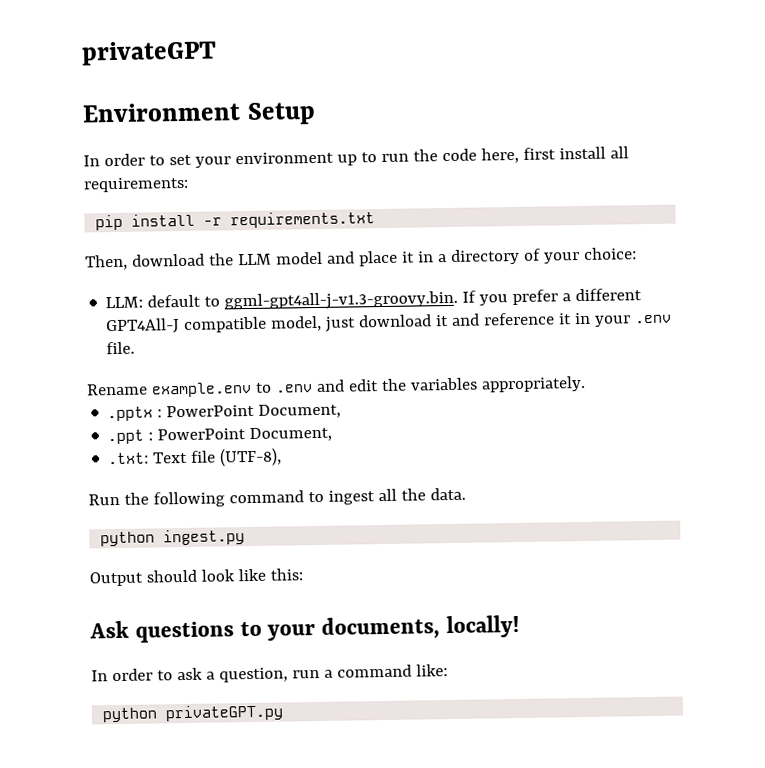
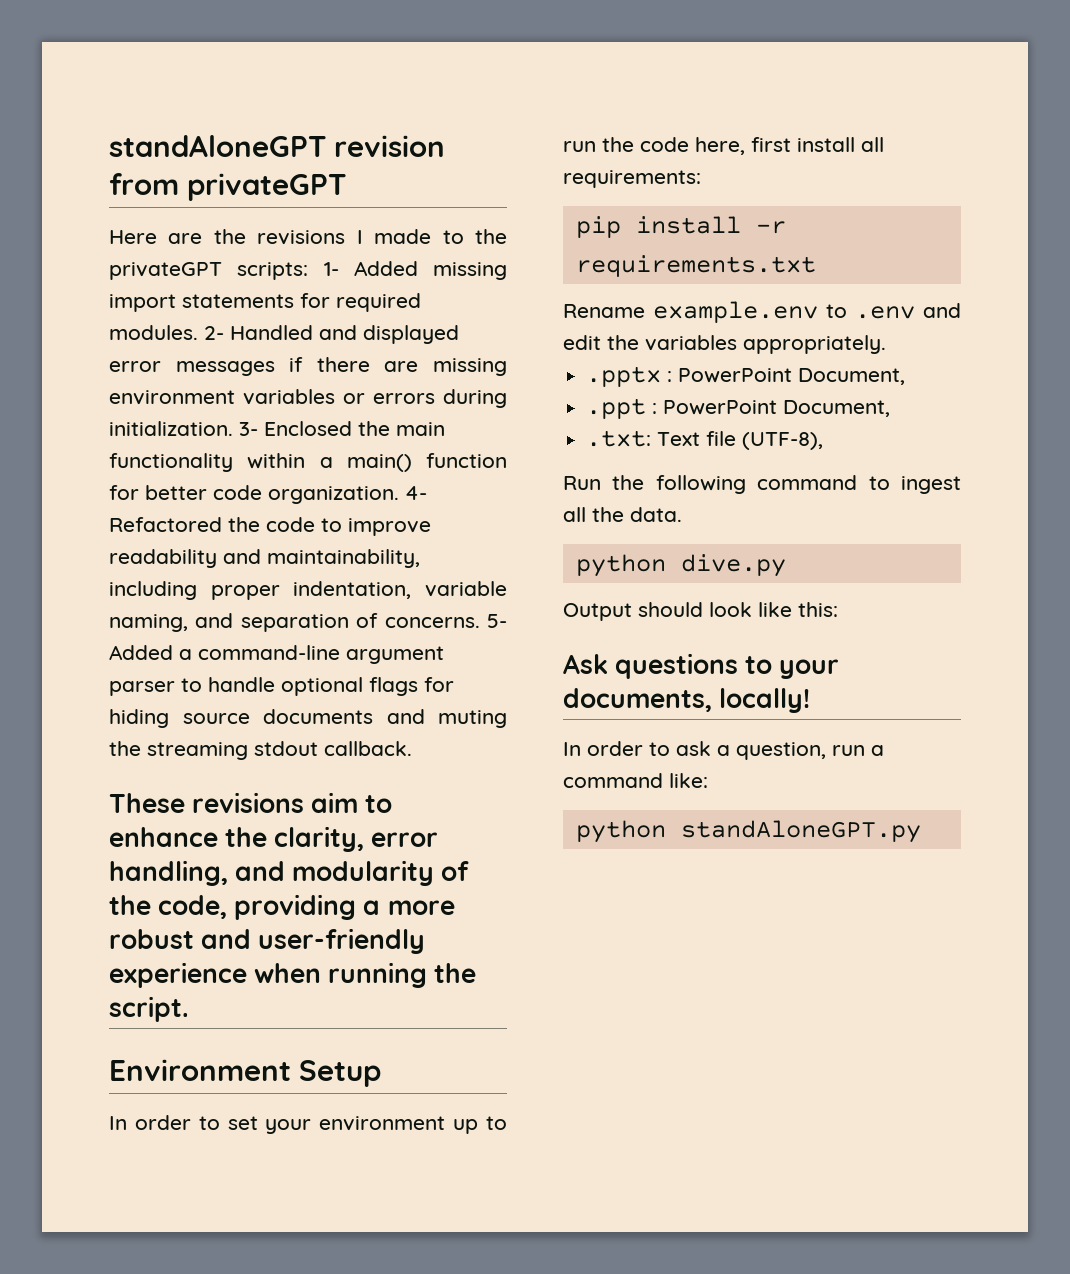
[81,40,217,66] privateGPT -> [109,135,445,157] [109,173,346,201] [109,229,507,245] [109,261,507,280] [109,293,421,312] [109,325,459,344] [109,357,507,376] [109,389,507,408] [109,421,445,436] [109,453,507,472] [109,485,427,504] [109,517,431,536] [109,549,420,568] [109,581,508,600] [109,613,507,632] [109,645,444,664] [109,677,454,696] [109,709,507,728] [109,741,412,760] [109,792,393,813] [109,826,439,852] [109,860,470,886] [109,894,455,920] [109,928,426,954] [109,962,477,988] [109,996,189,1022] standAloneGPT revision from privateGPT // Here are the revisions I made to the privateGPT scripts: 1- Added missing import statements for required modules. 2- Handled and displayed error messages if there are missing environment variables or errors during initialization. 3- Enclosed the main functionality within a main() function for better code organization. 4- Refactored the code to improve readability and maintainability, including proper indentation, variable naming, and separation of concerns. 5- Added a command-line argument parser to handle optional flags for hiding source documents and muting the streaming stdout callback. // These revisions aim to enhance the clarity, error handling, and modularity of the code, providing a more robust and user-friendly experience when running the script.
[85,247,637,271] [105,288,643,311] [105,312,673,335] [106,341,136,355] // Then, download the LLM model and place it in a directory of your choice: // LLM: default to ggml-gpt4all-j-v1.3-groovy.bin. If you prefer a different GPT4All-J compatible model, just download it and reference it in your .env file. -> (816, 266) none
[163,529,246,546] ingest.py -> [680,554,786,577] dive.py
[165,704,285,722] privateGPT.py -> [680,820,921,843] standAloneGPT.py

